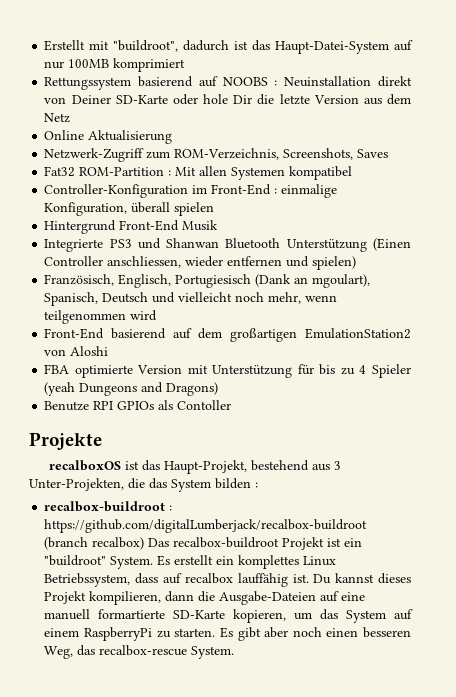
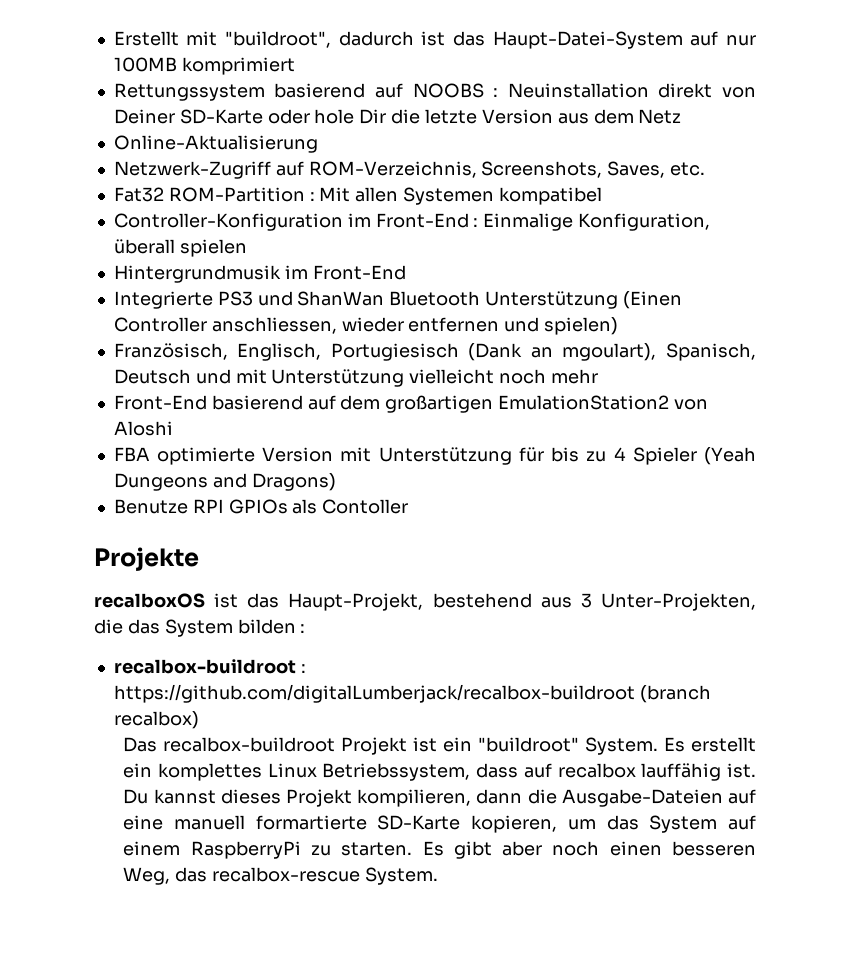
[44,130,173,144] Online Aktualisierung -> [113,135,318,153] Online-Aktualisierung
[146,151,171,159] zum -> [275,161,304,176] auf
[357,149,389,158] Saves -> [607,161,706,178] Saves, etc.
[281,184,338,198] einmalige -> [483,213,574,231] Einmalige
[44,220,219,234] Hintergrund Front-End Musik -> [113,265,406,283] Hintergrundmusik im Front-End
[166,238,220,248] Shanwan -> [297,291,385,306] ShanWan
[178,292,338,304] [44,310,158,324] vielleicht noch mehr, wenn teilgenommen wird -> [235,369,598,387] mit Unterstützung vielleicht noch mehr
[44,382,76,396] (yeah -> [704,447,757,465] (Yeah
(145, 543) none -> (199, 720) //

